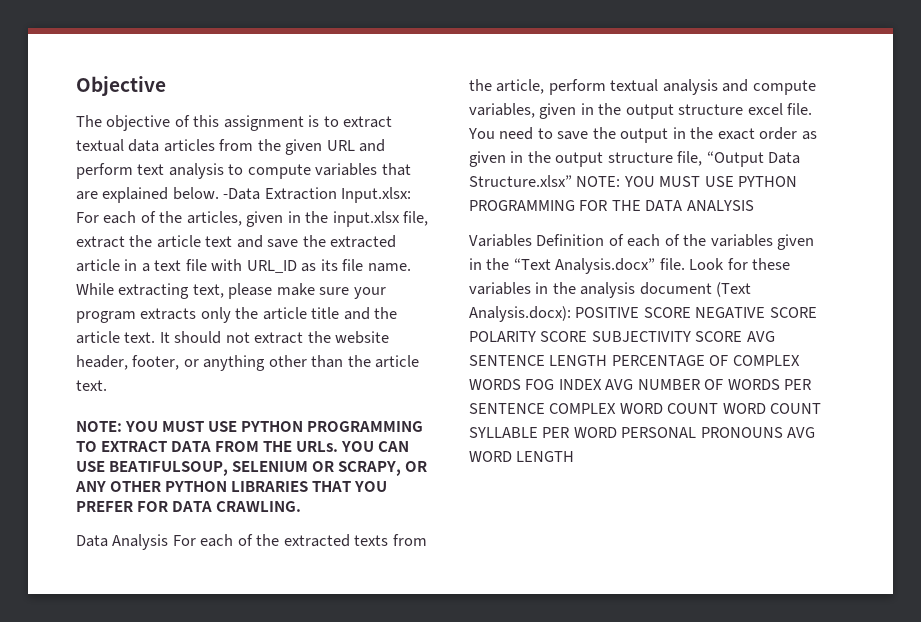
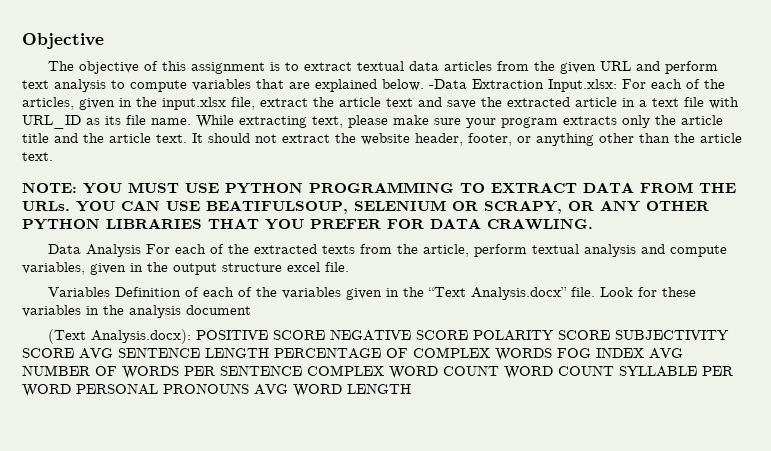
[468,127,817,143] [469,151,801,167] [469,175,798,187] [469,200,754,211] You need to save the output in the exact order as given in the output structure file, “Output Data Structure.xlsx” NOTE: YOU MUST USE PYTHON PROGRAMMING FOR THE DATA ANALYSIS -> (349, 267) none
(712, 288) none -> (251, 310) //

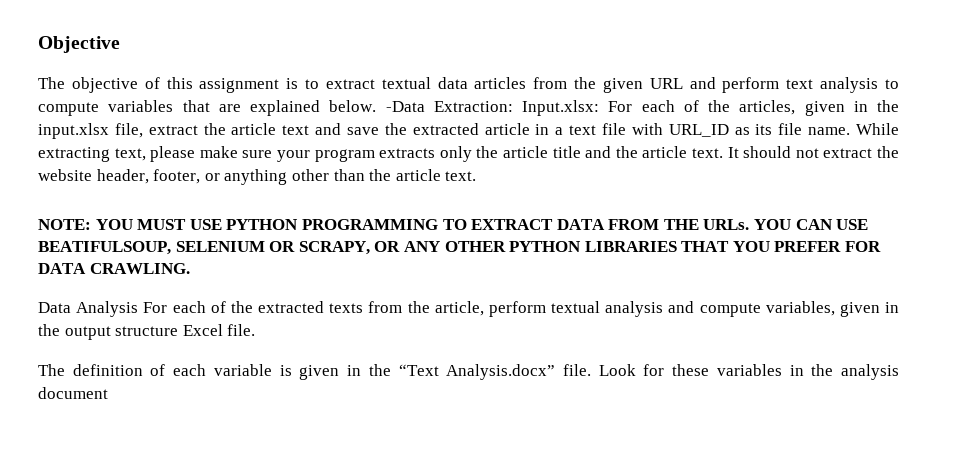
[472,79,544,89] Extraction -> [433,101,513,112] Extraction:
[287,262,320,272] excel -> [182,324,223,336] Excel
[48,287,342,299] Variables Definition of each of the variables -> [38,364,292,376] The definition of each variable is
[48,329,730,344] [22,347,683,361] [22,365,733,379] [22,383,411,397] // (Text Analysis.docx): POSITIVE SCORE NEGATIVE SCORE POLARITY SCORE SUBJECTIVITY SCORE AVG SENTENCE LENGTH PERCENTAGE OF COMPLEX WORDS FOG INDEX AVG NUMBER OF WORDS PER SENTENCE COMPLEX WORD COUNT WORD COUNT SYLLABLE PER WORD PERSONAL PRONOUNS AVG WORD LENGTH -> (108, 393) none

